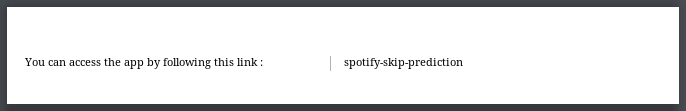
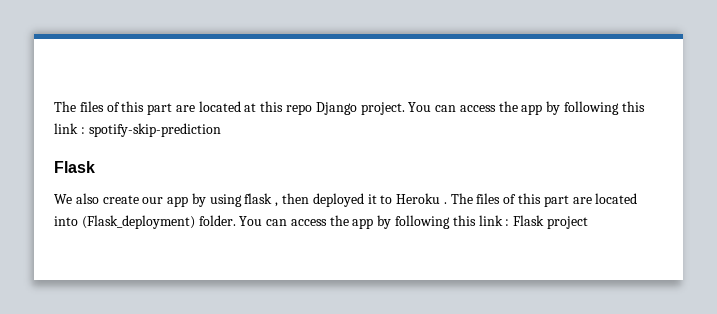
(24, 62) none -> [54,101,405,115] The files of this part are located at this repo Django project.
(463, 63) none -> [54,161,95,173] [54,193,638,207] [54,215,588,229] // Flask // We also create our app by using flask , then deployed it to Heroku . The files of this part are located into (Flask_deployment) folder. You can access the app by following this link : Flask project

